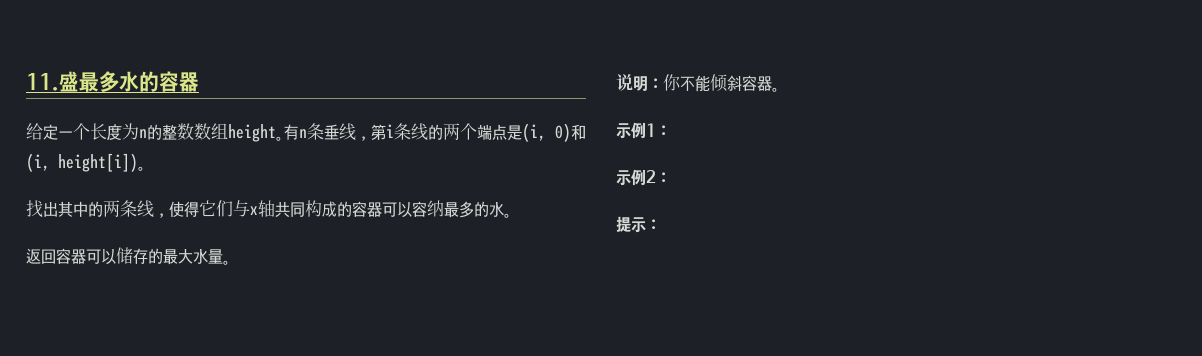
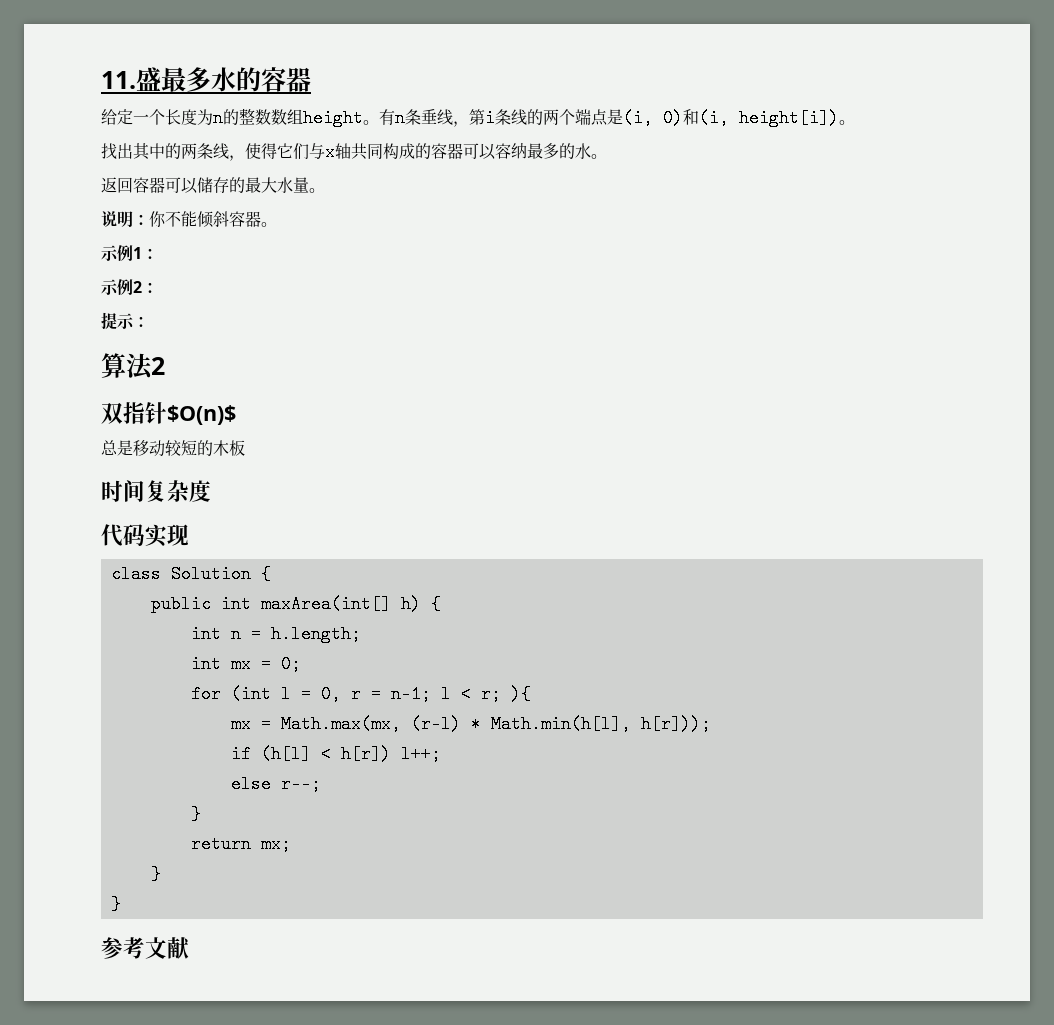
(661, 224) none -> [101,353,165,380] [101,402,236,425] [101,440,245,457] [101,480,211,502] [101,524,189,547] [110,565,271,583] [150,595,441,613] [190,625,361,643] [190,655,301,673] [190,685,531,703] [230,715,711,733] [230,745,441,763] [230,775,321,793] [190,805,201,823] [190,835,291,853] [150,865,161,883] [110,895,121,913] [101,937,190,959] // 算法2 // 双指针$O(n)$ // 总是移动较短的木板 // 时间复杂度 // 代码实现 // class Solution { // public int maxArea(int[] h) { // int n = h.length; // int mx = 0; // for (int l = 0, r = n-1; l < r; ){ // mx = Math.max(mx, (r-l) * Math.min(h[l], h[r])); // if (h[l] < h[r]) l++; // else r--; // } // return mx; // } // } // 参考文献

